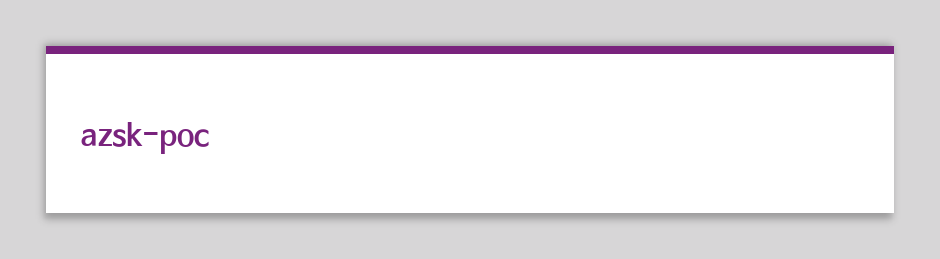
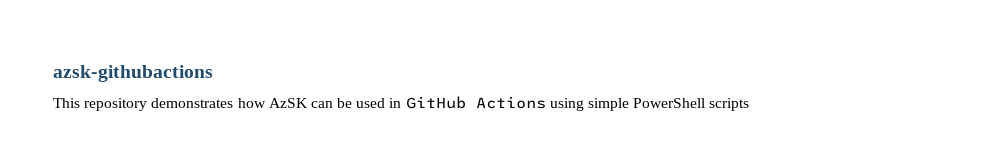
[81,122,209,154] azsk-poc -> [53,65,213,82] [53,96,750,111] azsk-githubactions // This repository demonstrates how AzSK can be used in GitHub Actions using simple PowerShell scripts

